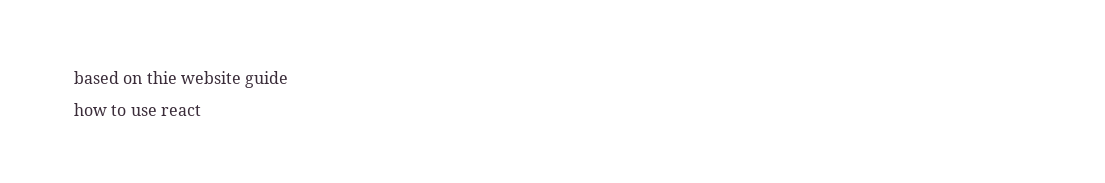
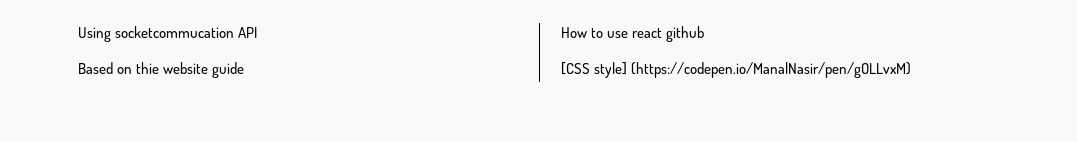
[74,71,119,84] based -> [78,26,258,42] [78,62,113,74] Using socketcommucation API // Based
[74,103,107,116] how -> [561,27,587,38] How
(201, 110) none -> [666,26,705,42] [561,62,912,78] github // [CSS style] (https://codepen.io/ManalNasir/pen/gOLLvxM)

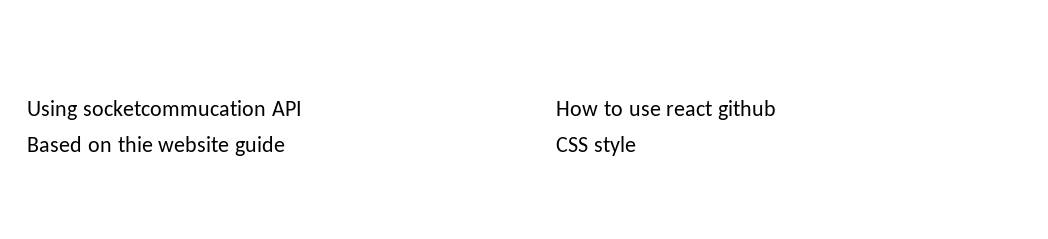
[561,62,912,78] [CSS style] (https://codepen.io/ManalNasir/pen/gOLLvxM) -> [556,136,636,156] CSS style

